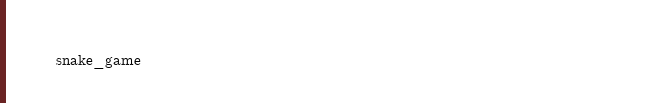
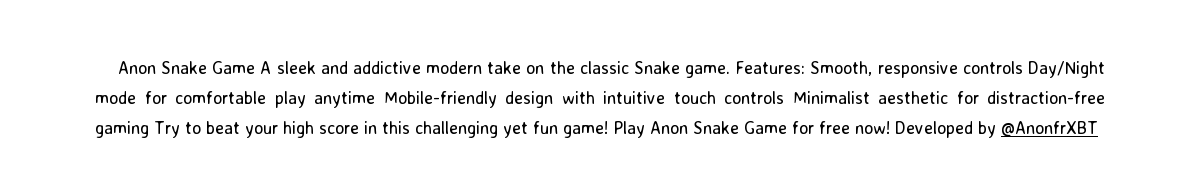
[56,55,141,69] snake_game -> [117,61,1105,78] [95,91,1105,108] [95,121,1098,138] Anon Snake Game A sleek and addictive modern take on the classic Snake game. Features: Smooth, responsive controls Day/Night mode for comfortable play anytime Mobile-friendly design with intuitive touch controls Minimalist aesthetic for distraction-free gaming Try to beat your high score in this challenging yet fun game! Play Anon Snake Game for free now! Developed by @AnonfrXBT

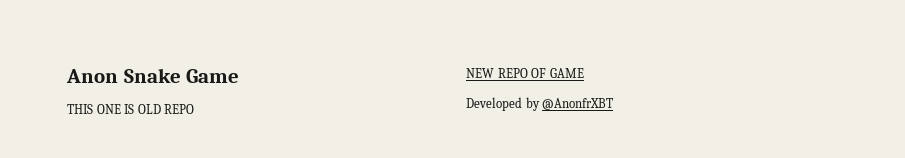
[117,61,1105,78] [95,91,1105,108] [95,121,890,138] Anon Snake Game A sleek and addictive modern take on the classic Snake game. Features: Smooth, responsive controls Day/Night mode for comfortable play anytime Mobile-friendly design with intuitive touch controls Minimalist aesthetic for distraction-free gaming Try to beat your high score in this challenging yet fun game! Play Anon Snake Game for free now! -> [66,68,240,83] [67,104,195,114] [466,68,584,78] Anon Snake Game // THIS ONE IS OLD REPO // NEW REPO OF GAME //

